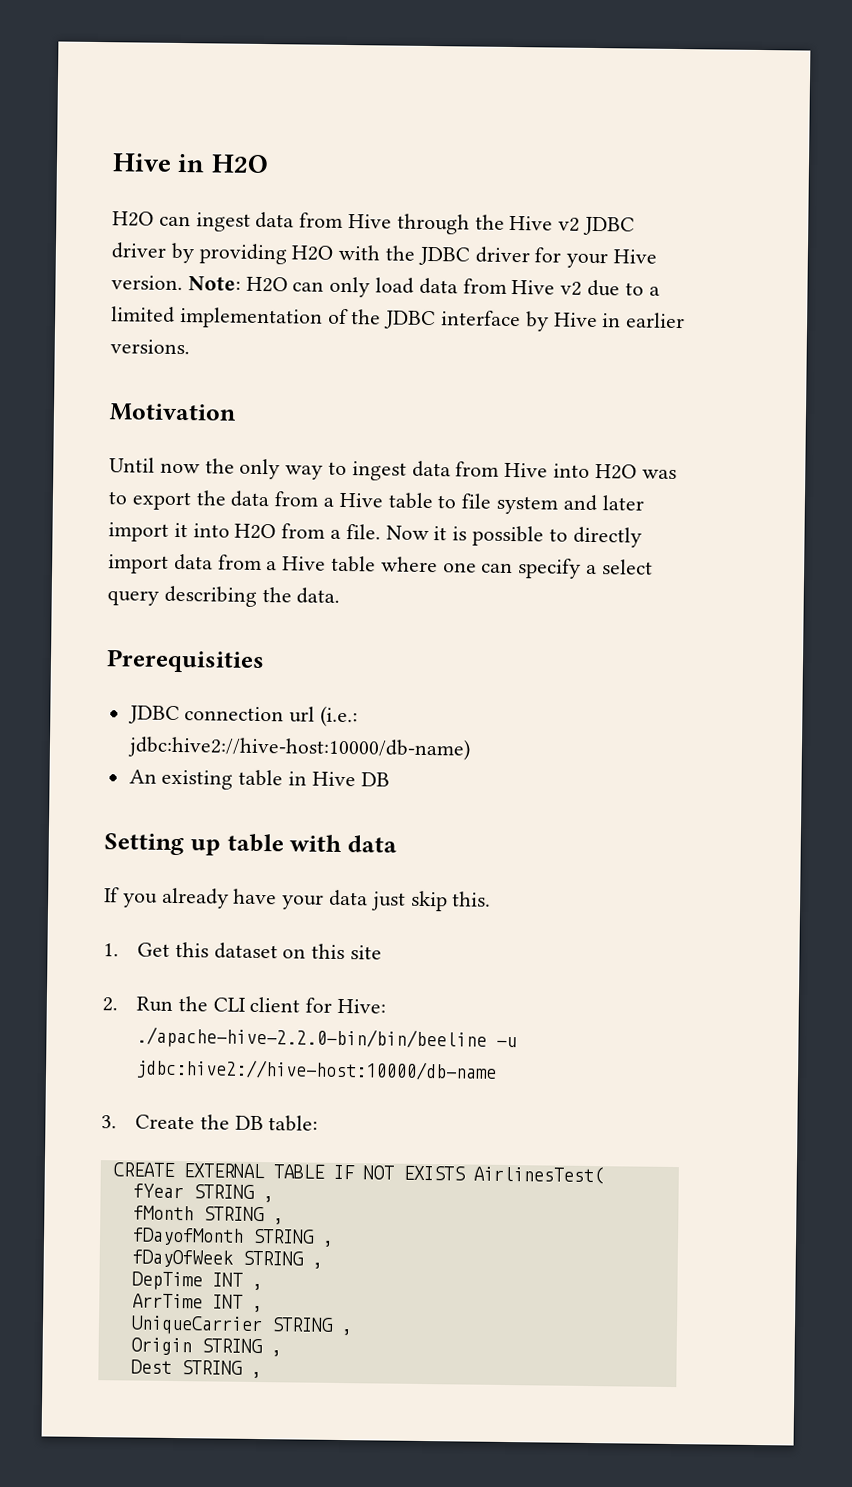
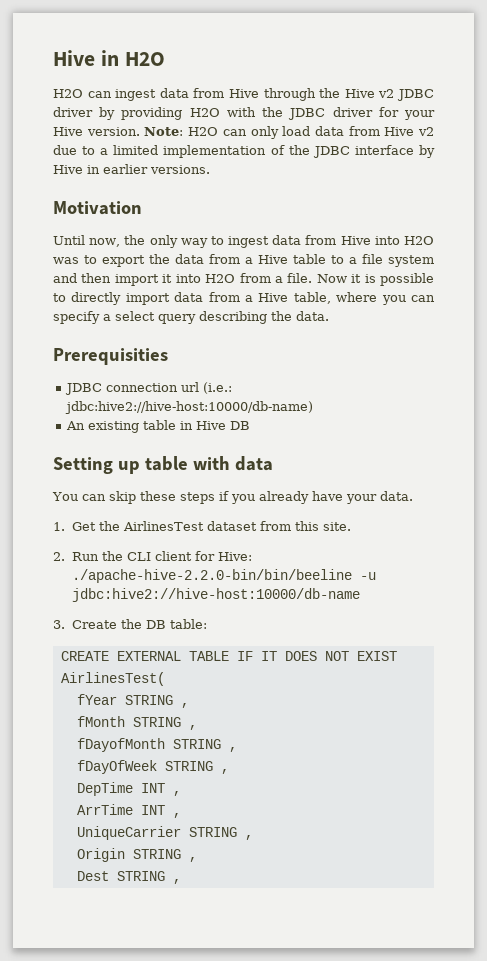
[159,462,200,474] now -> [89,238,121,247] now,
(457, 502) none -> [349,257,357,264] a
[601,495,645,511] later -> [81,273,112,283] then
[331,555,477,573] table where one -> [293,292,406,305] table, where you
[104,887,492,912] [103,941,383,960] If you already have your data just skip this. // 1. Get this dataset on this site -> [52,491,413,504] [53,521,351,531] You can skip these steps if you already have your data. // 1. Get the AirlinesTest dataset from this site.
[362,1165,466,1181] NOT EXISTS -> [260,651,397,661] IT DOES NOT EXIST

